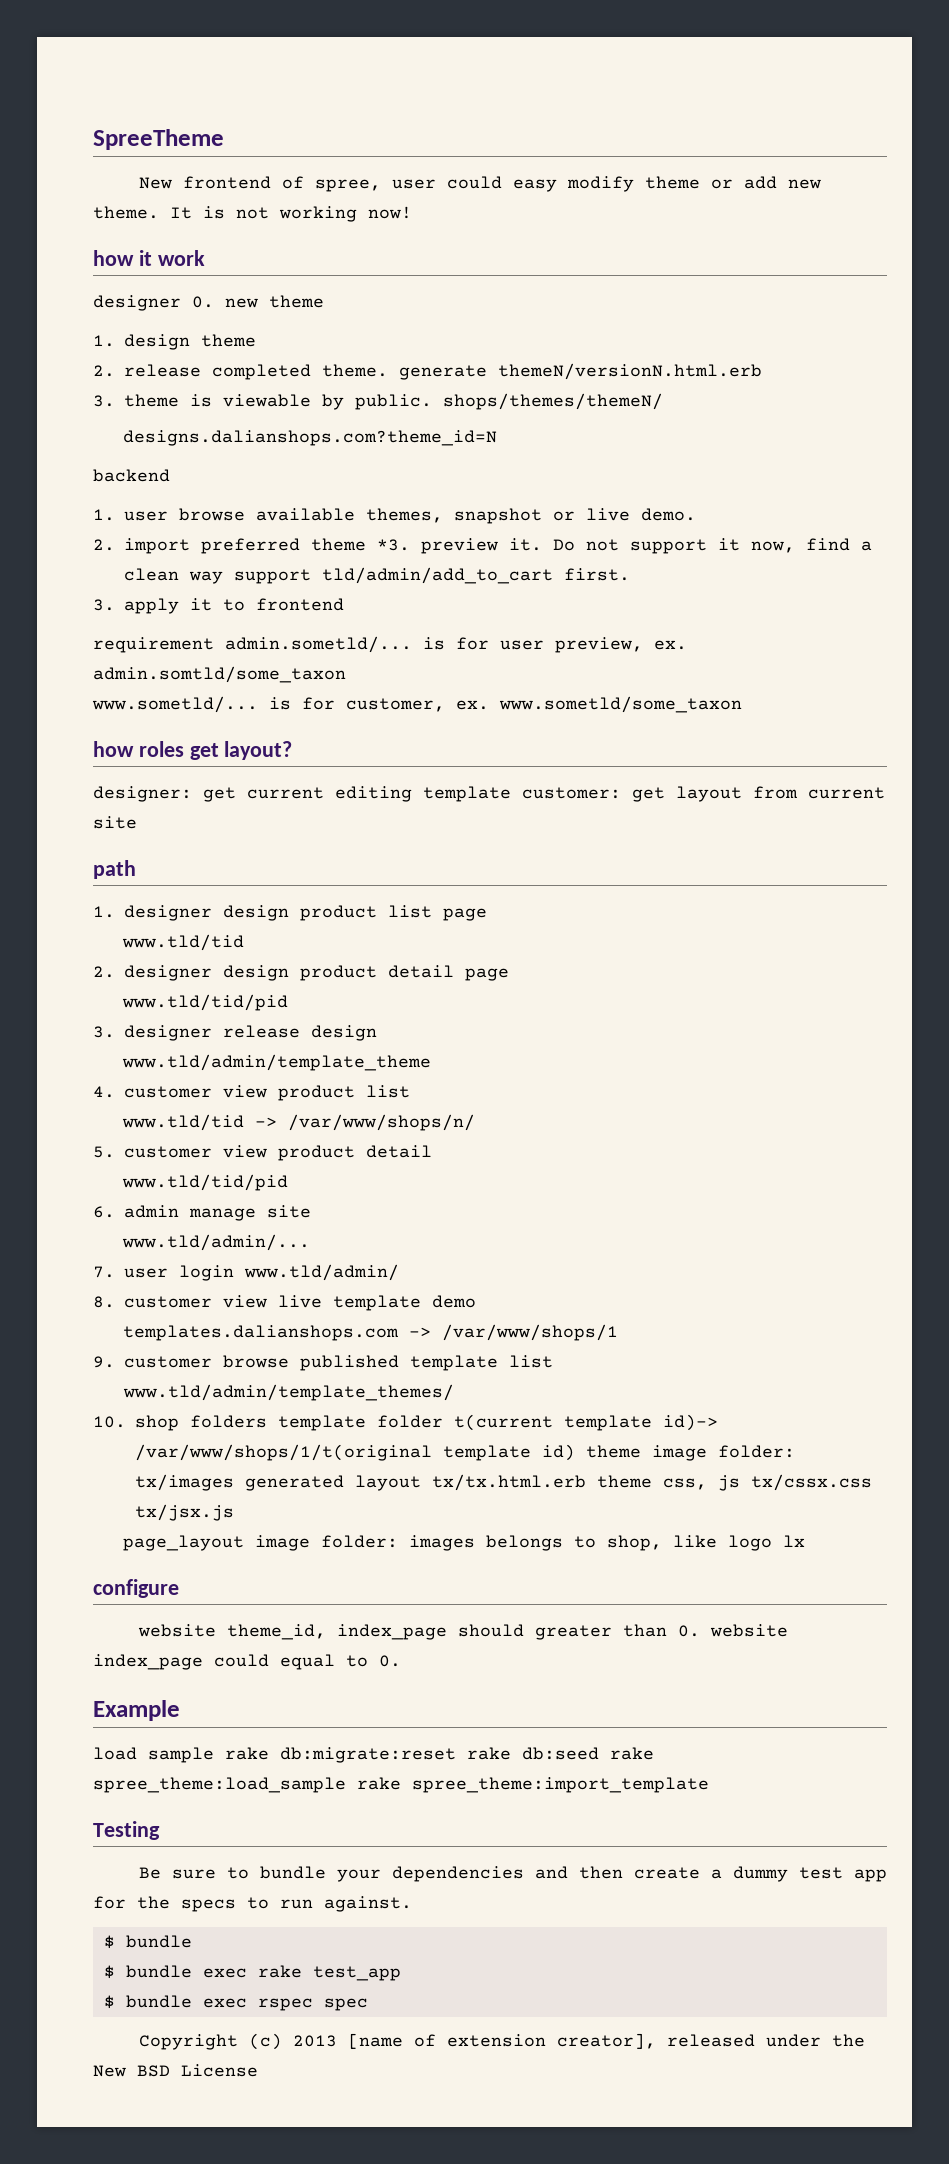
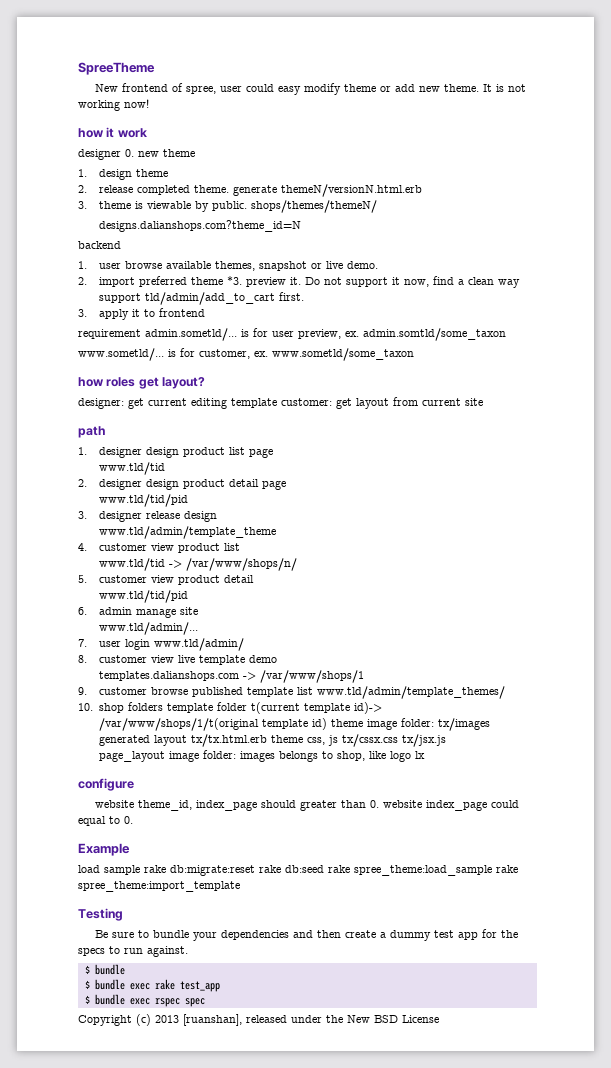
[347,2033,656,2049] [name of extension creator], -> [183,1014,242,1026] [ruanshan],

